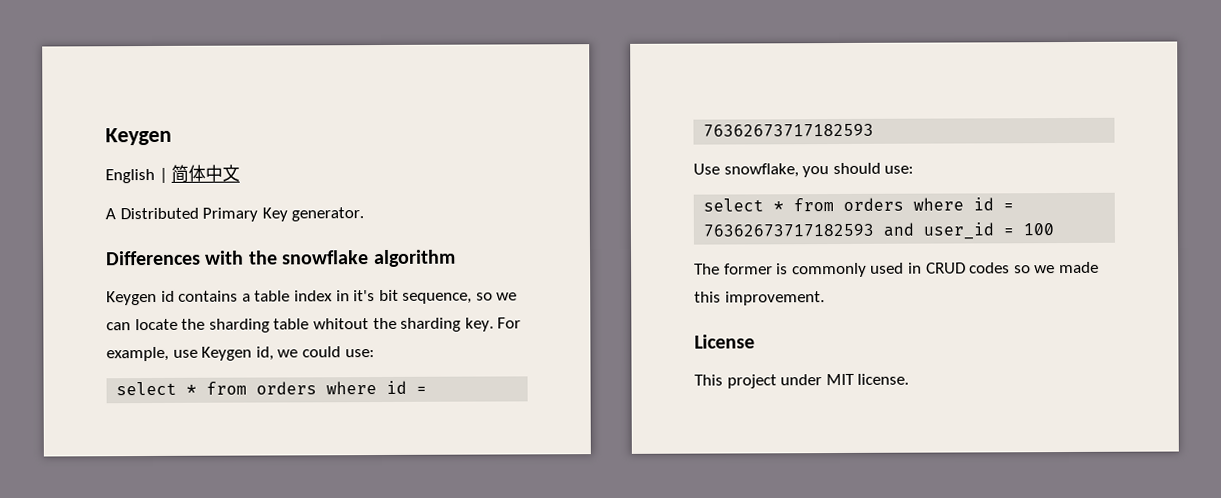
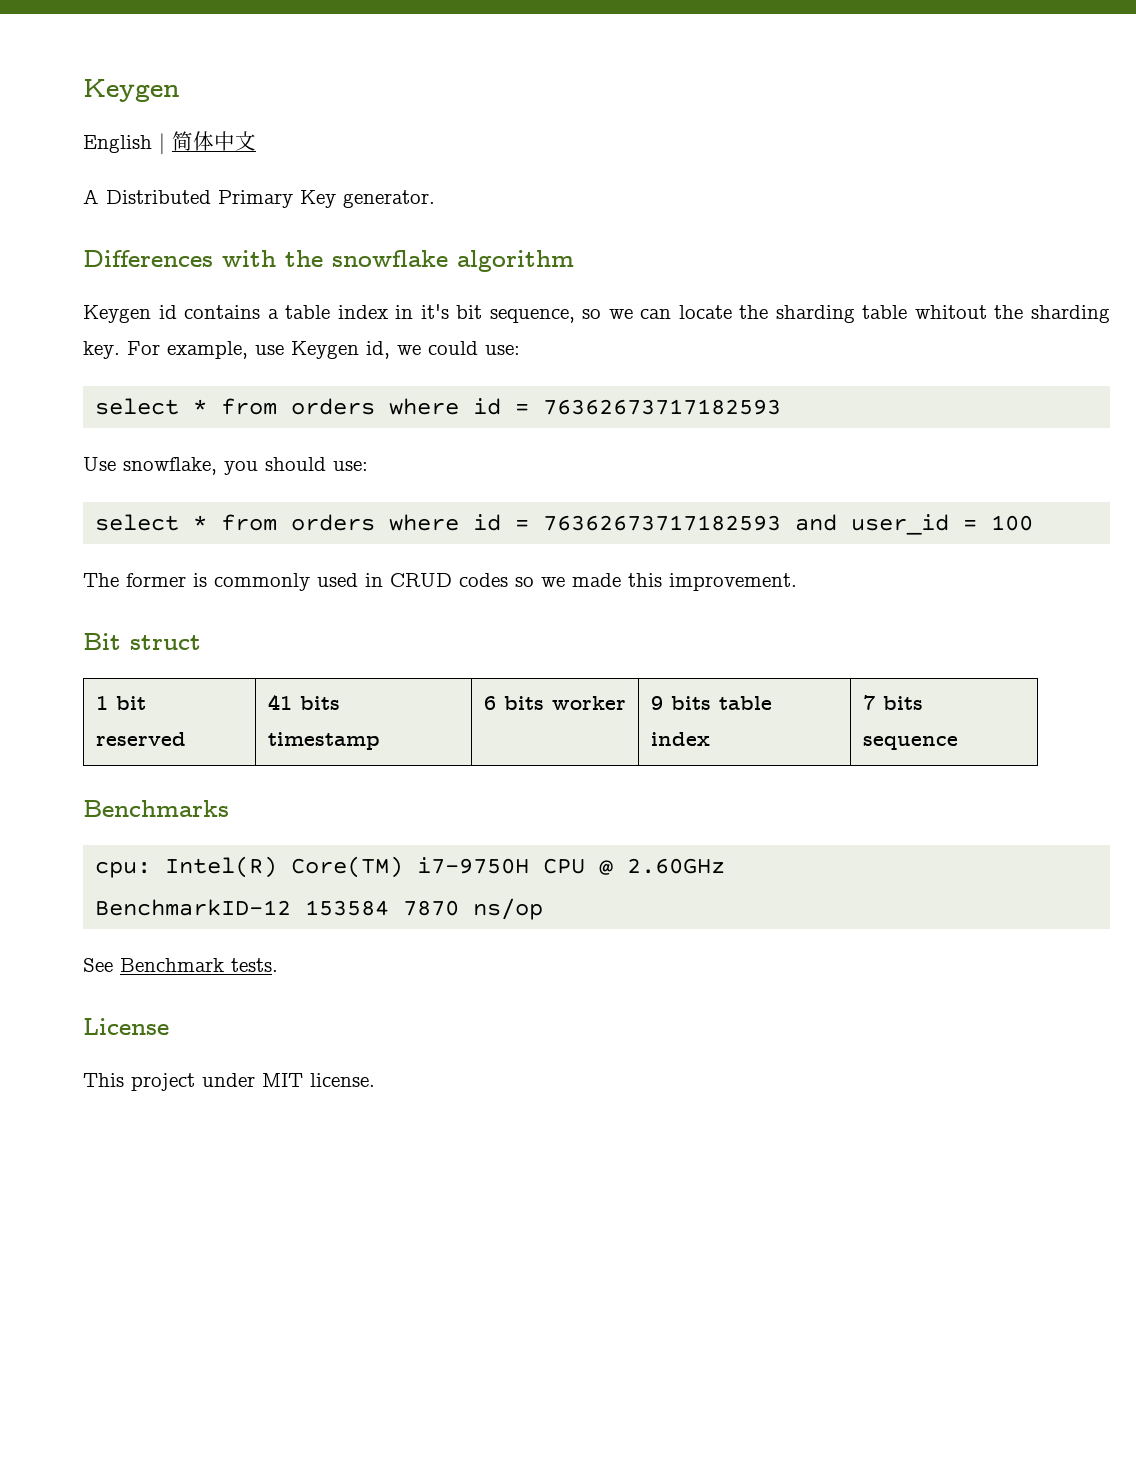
(825, 298) none -> [83,633,201,650] [95,696,146,710] [95,732,186,746] [267,694,340,710] [267,732,380,750] [483,696,626,710] [650,696,772,710] [650,732,710,746] [862,695,923,710] [862,736,958,750] [83,800,229,817] [95,856,726,878] [95,898,544,920] [83,958,278,972] // Bit struct // 1 bit reserved | 41 bits timestamp | 6 bits worker | 9 bits table index | 7 bits sequence // Benchmarks // cpu: Intel(R) Core(TM) i7-9750H CPU @ 2.60GHz // BenchmarkID-12 153584 7870 ns/op // See Benchmark tests.

